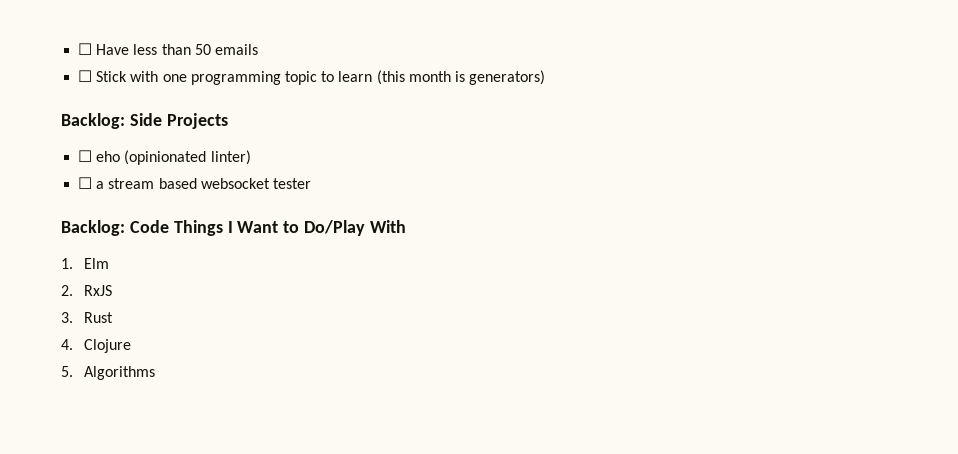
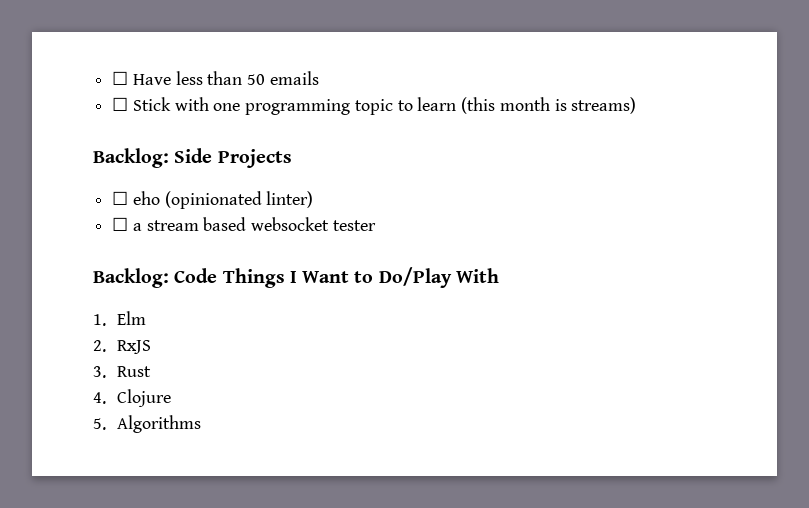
[469,70,546,85] generators) -> [571,97,637,114] streams)

